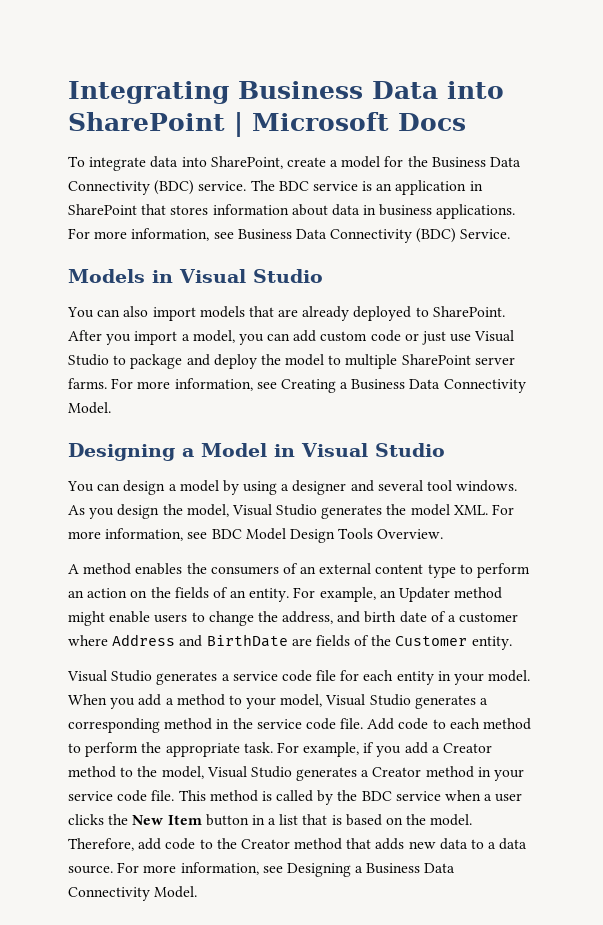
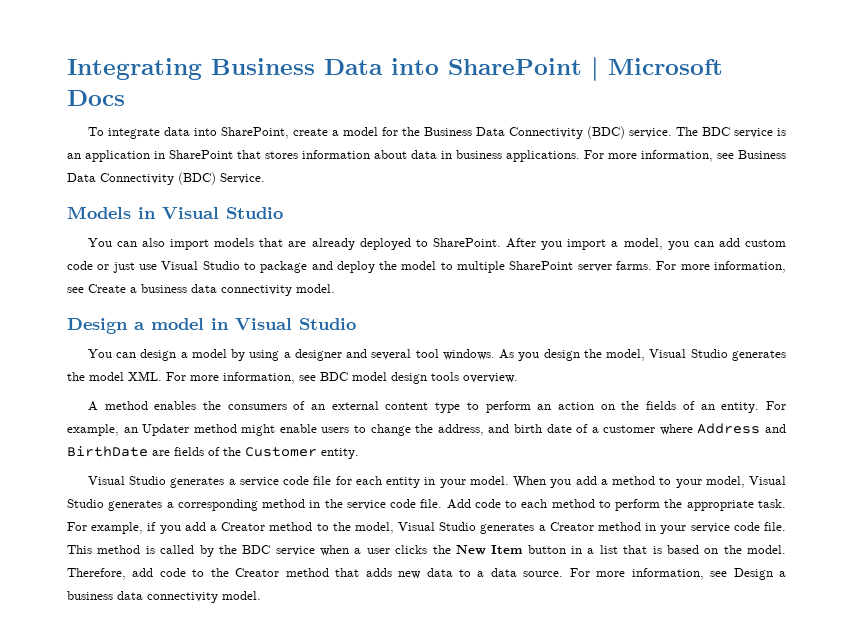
[280,379,526,393] [68,402,111,414] [68,443,267,461] Creating a Business Data Connectivity Model. // Designing a Model -> [88,284,335,296] [67,318,204,334] Create a business data connectivity model. // Design a model
[245,528,444,543] Model Design Tools Overview. -> [352,372,518,384] model design tools overview.
[286,863,456,877] [68,886,198,901] Designing a Business Data Connectivity Model. -> [733,568,787,580] [67,591,261,603] Design a business data connectivity model.

